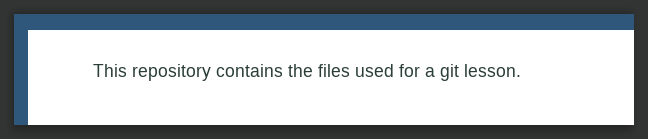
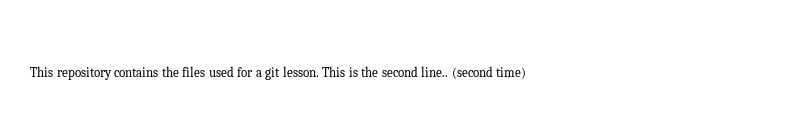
(521, 70) none -> [322,66,527,79] This is the second line.. (second time)

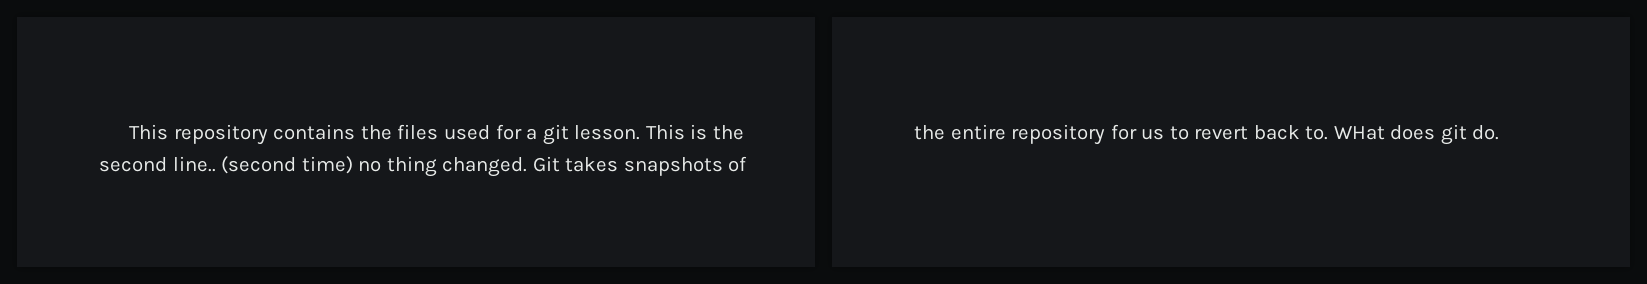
(527, 73) none -> [358,156,748,177] [914,124,1500,145] no thing changed. Git takes snapshots of the entire repository for us to revert back to. WHat does git do.

